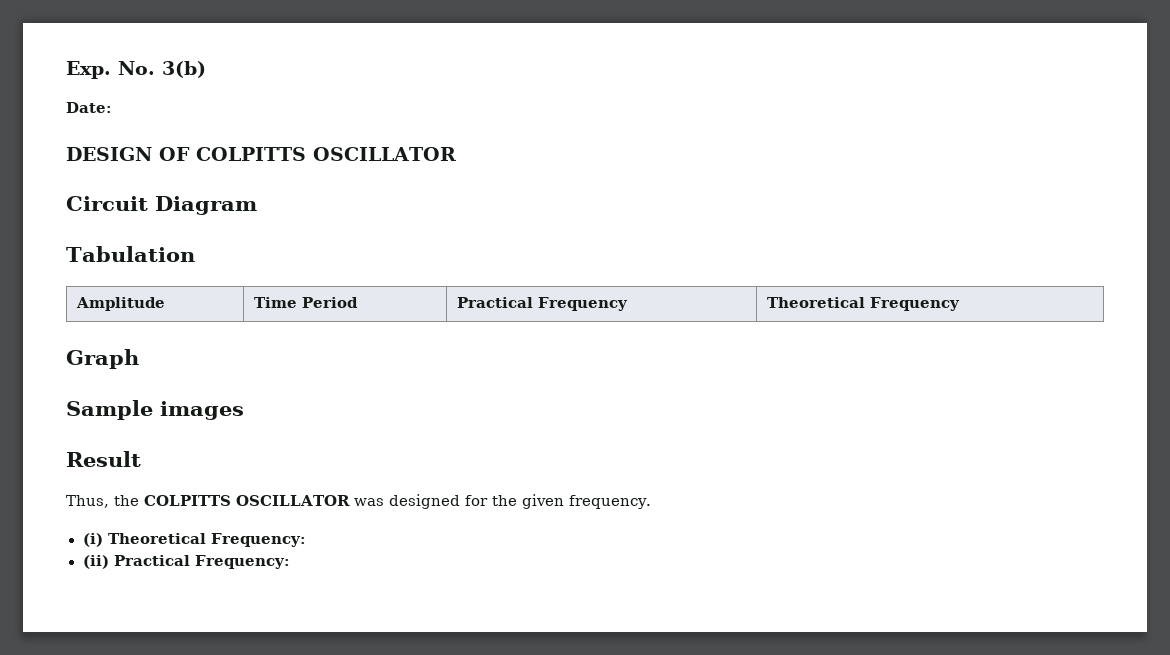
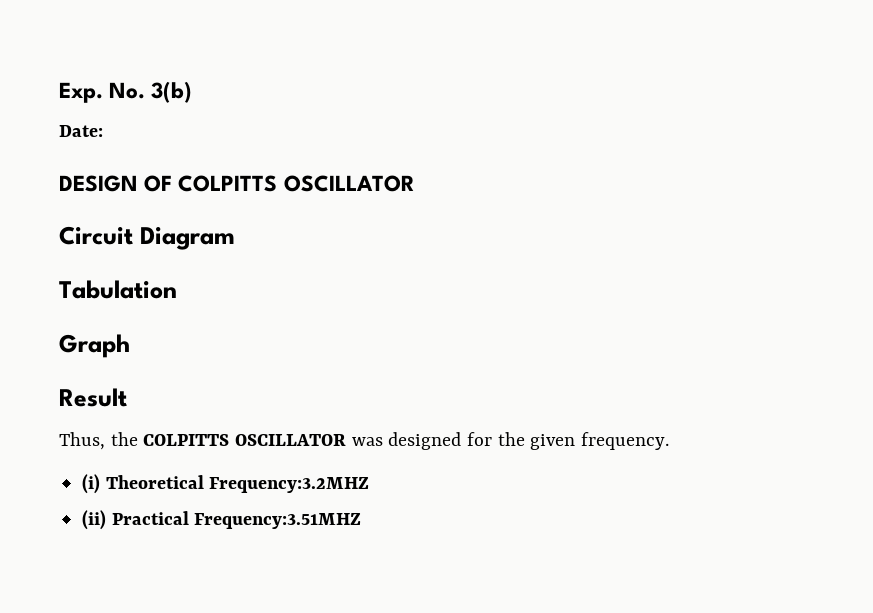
[75,297,165,311] [253,297,358,308] [456,297,628,311] [766,297,960,311] // Amplitude | Time Period | Practical Frequency | Theoretical Frequency -> (177, 289) none
[66,400,244,420] // Sample images -> (130, 346) none
[210,533,306,547] Frequency: -> [209,477,370,493] Frequency:3.2MHZ
[194,555,290,569] Frequency: -> [194,513,362,529] Frequency:3.51MHZ

